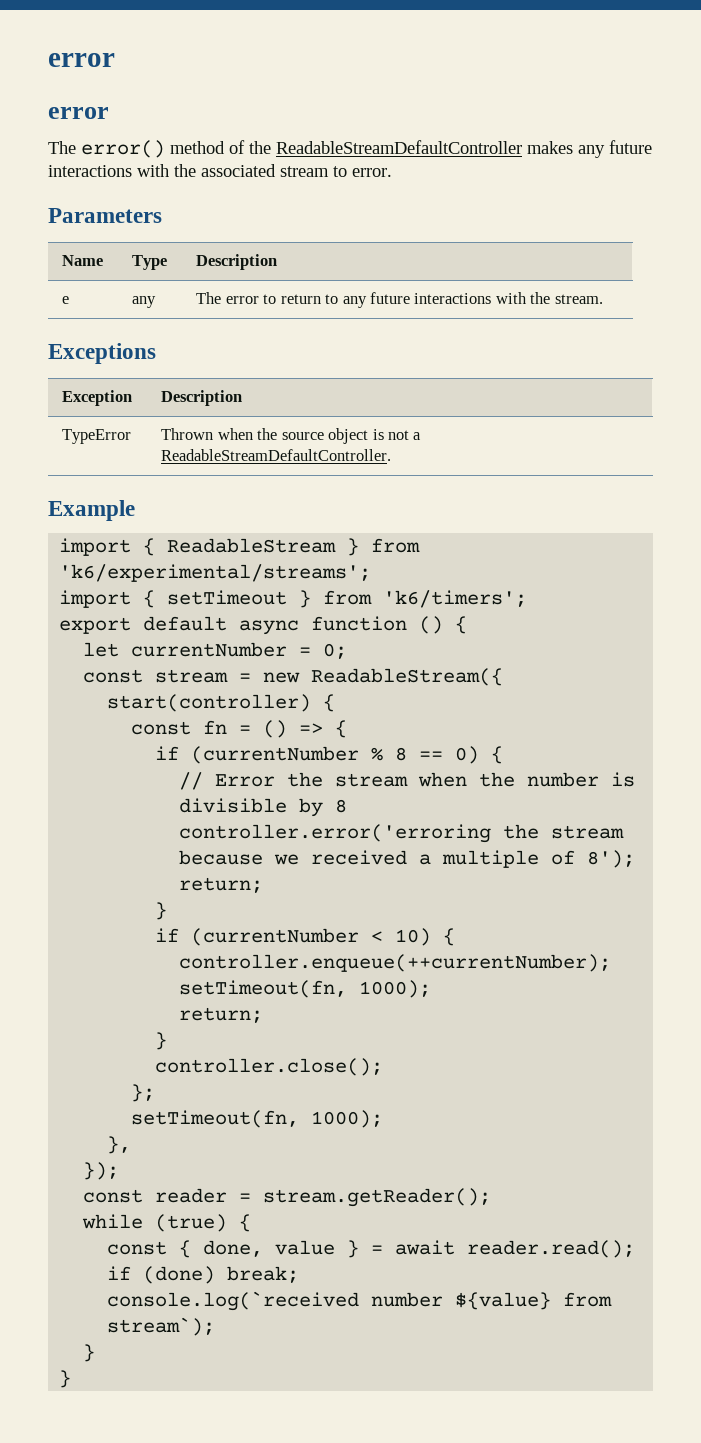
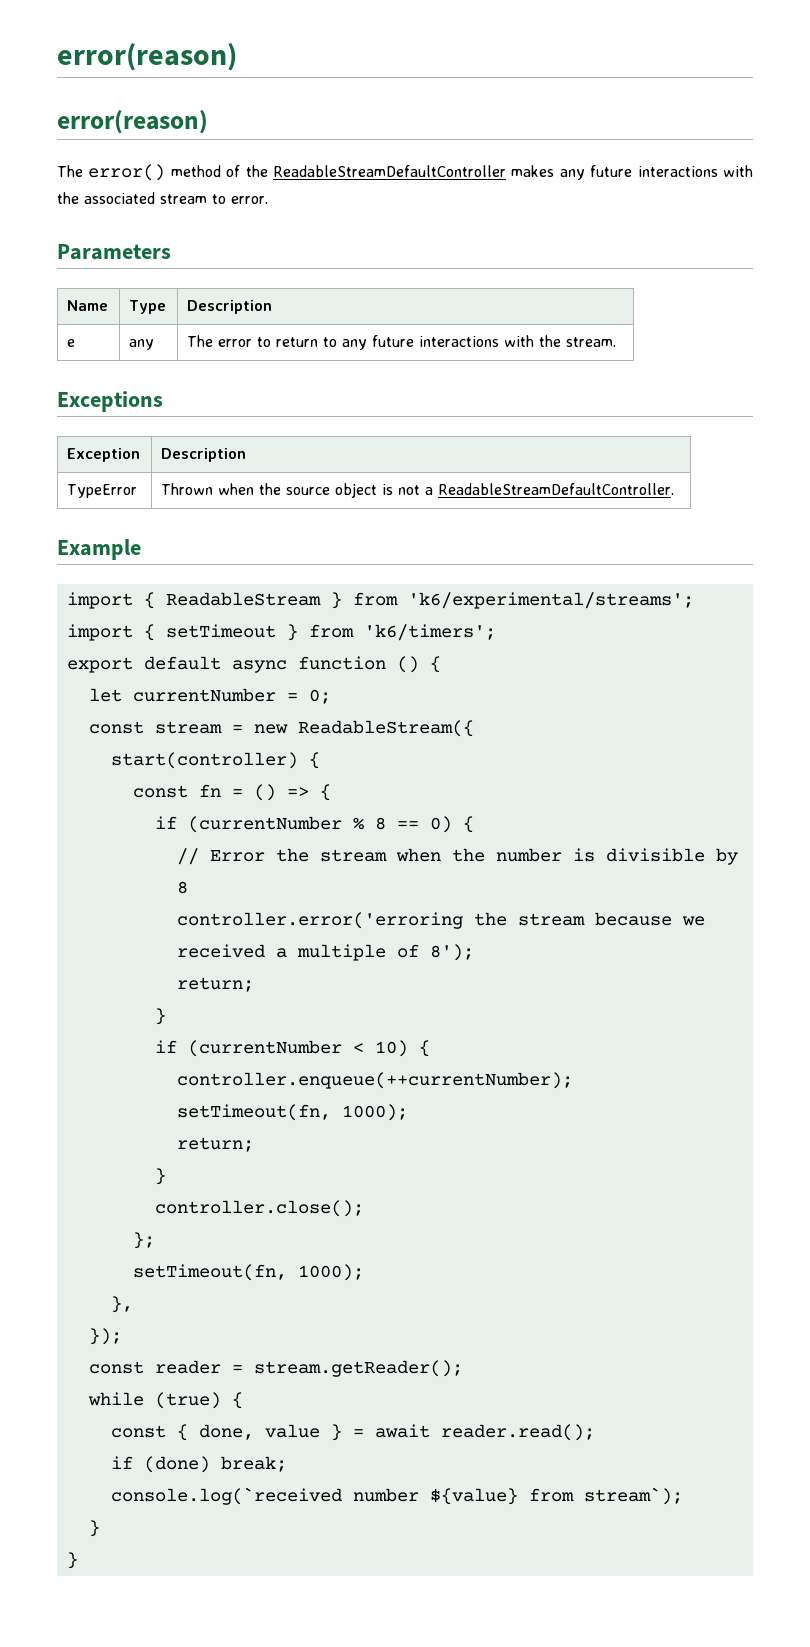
[48,53,115,67] [48,107,109,119] error // error -> [57,43,237,71] [57,110,208,134] error(reason) // error(reason)

